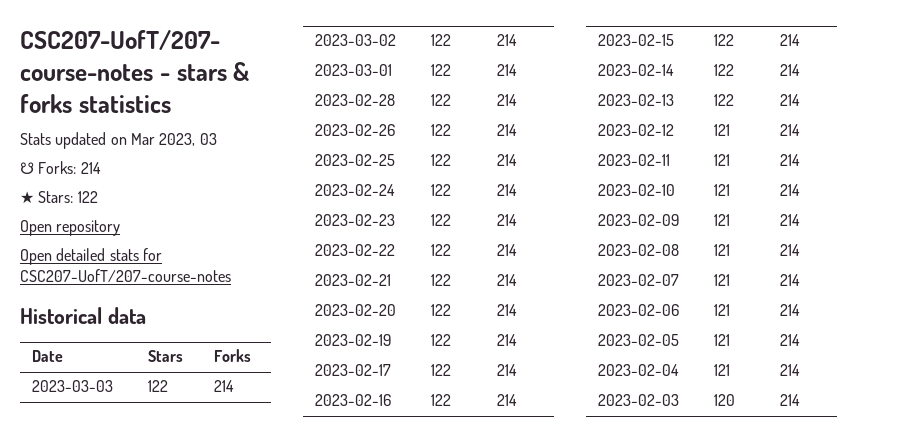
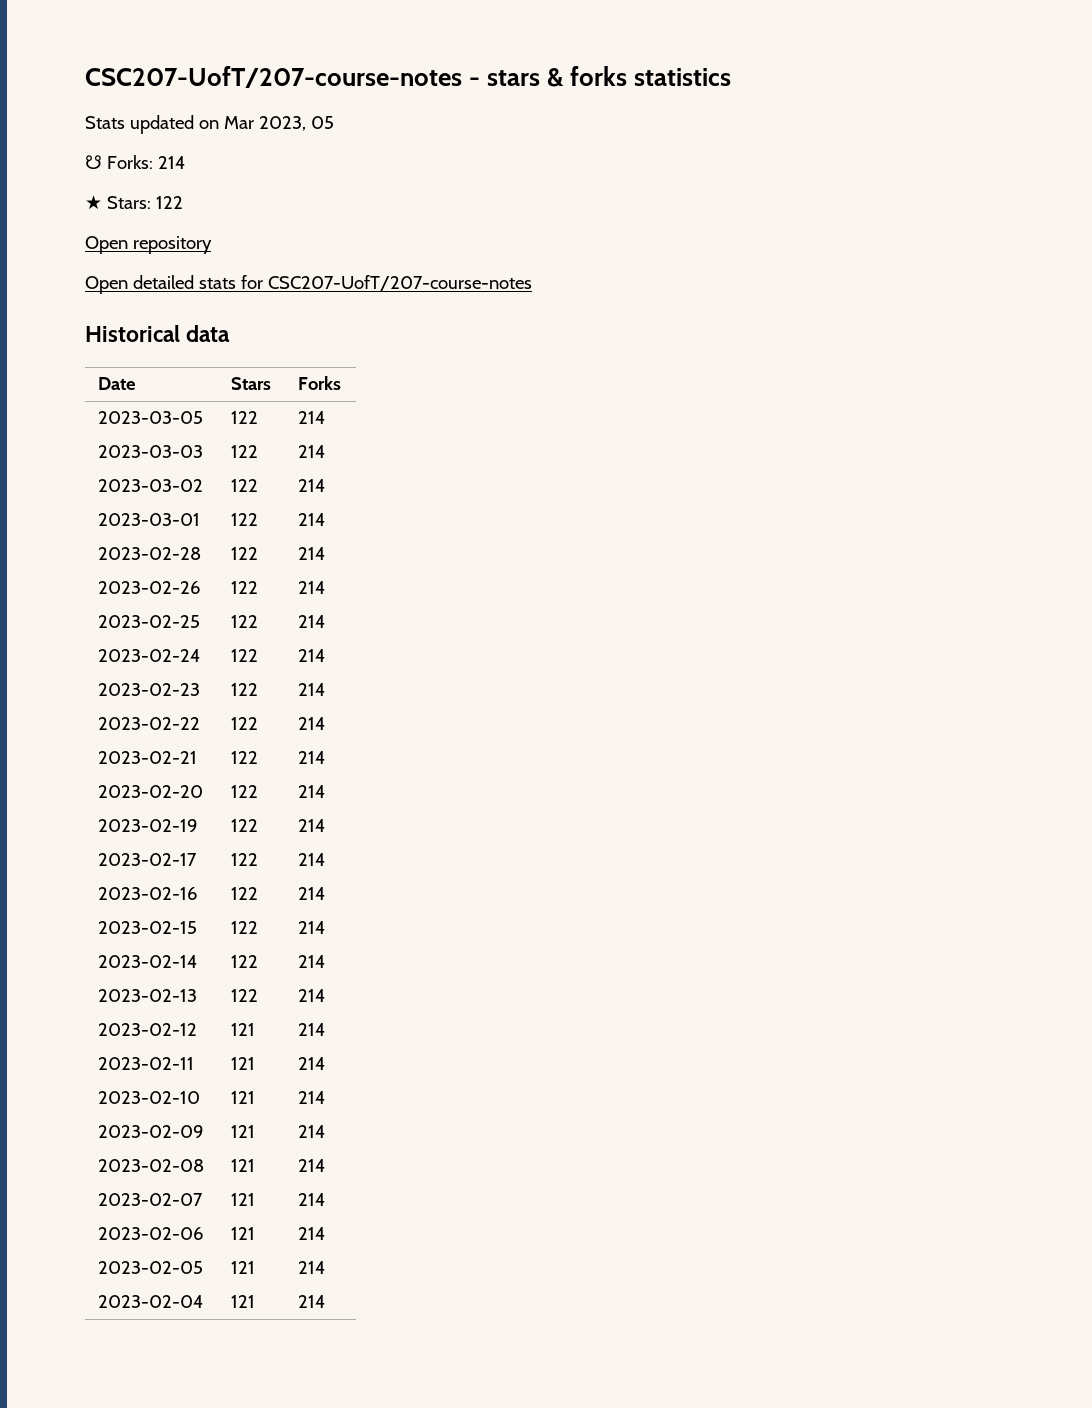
[199,133,217,145] 03 -> [310,116,334,129] 05
(251, 355) none -> [98,411,204,424] [231,411,259,424] [298,411,326,424] // 2023-03-05 | 122 | 214
[597,394,679,406] [713,394,735,406] [779,394,800,406] // 2023-02-03 | 120 | 214 -> (326, 1301) none

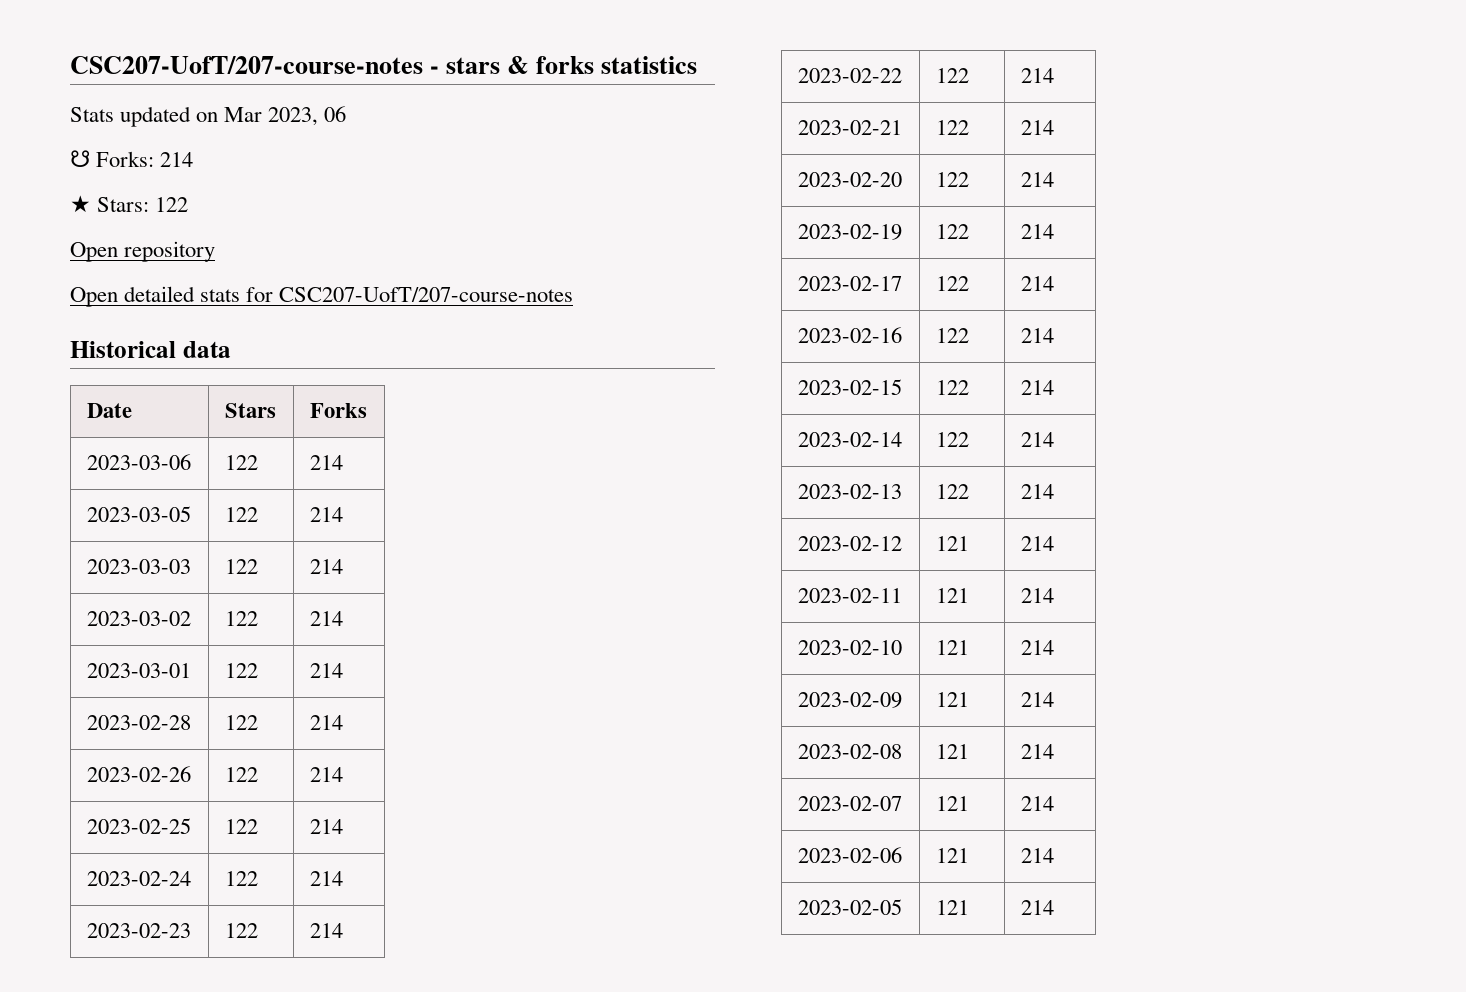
[310,116,334,129] 05 -> [324,106,347,122] 06
(342, 383) none -> [86,454,191,470] [224,455,258,470] [309,455,343,470] // 2023-03-06 | 122 | 214
[98,1295,204,1308] [231,1295,256,1308] [298,1295,326,1308] // 2023-02-04 | 121 | 214 -> (1054, 907) none

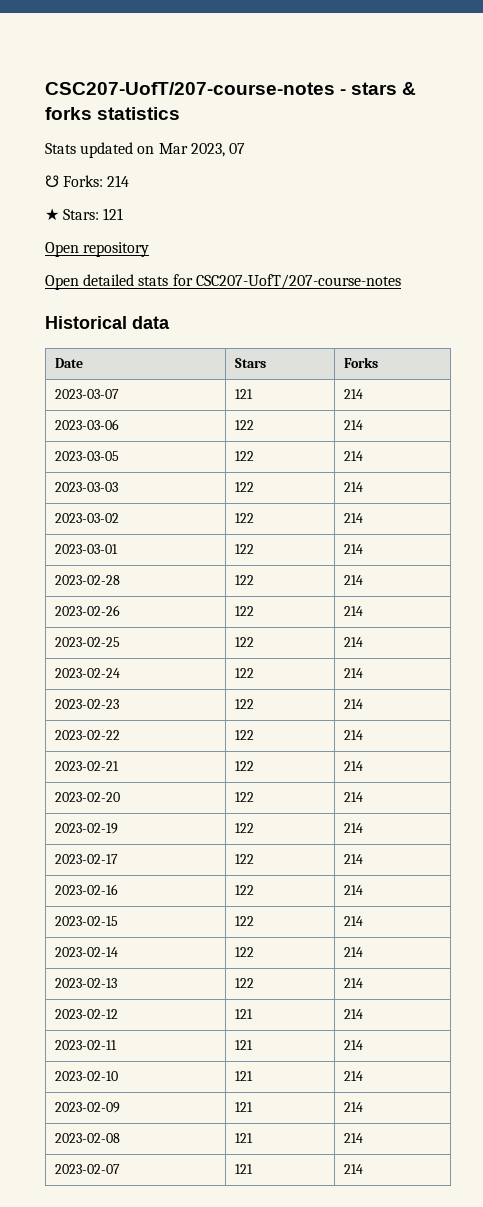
[324,106,347,122] 06 -> [228,143,245,154] 07
[155,197,189,212] 122 -> [103,208,124,220] 121
(367, 410) none -> [54,389,119,399] [234,389,253,399] [343,389,363,399] // 2023-03-07 | 121 | 214
[797,847,902,863] [935,848,969,863] [1020,848,1054,863] [797,899,902,915] [935,900,969,915] [1020,900,1054,915] // 2023-02-06 | 121 | 214 // 2023-02-05 | 121 | 214 -> (363, 1169) none

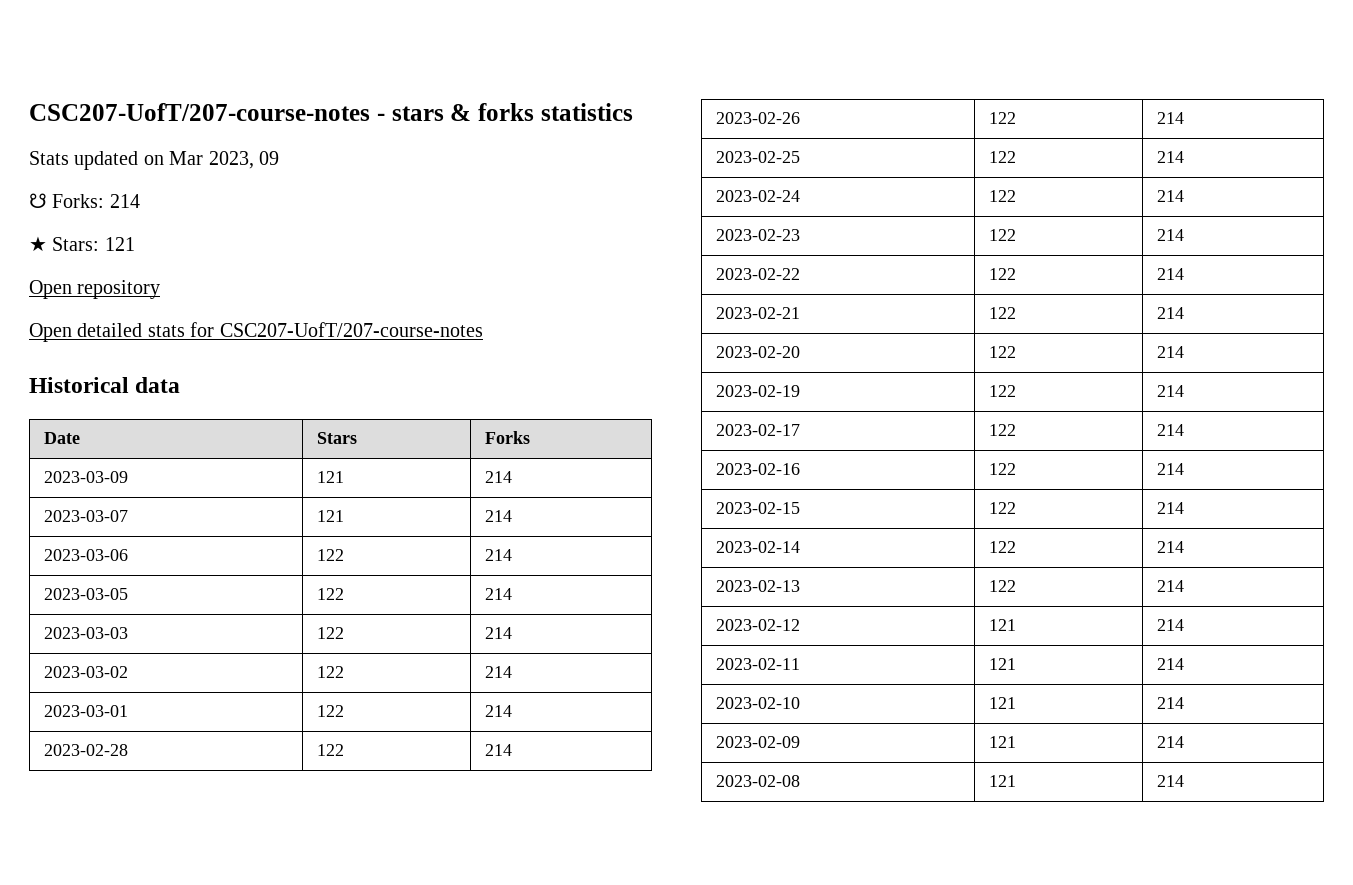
[228,143,245,154] 07 -> [259,151,279,165] 09
(378, 362) none -> [43,471,128,483] [316,471,344,483] [484,471,512,483] // 2023-03-09 | 121 | 214
[54,1164,120,1174] [234,1164,253,1174] [343,1164,363,1174] // 2023-02-07 | 121 | 214 -> (1184, 781) none

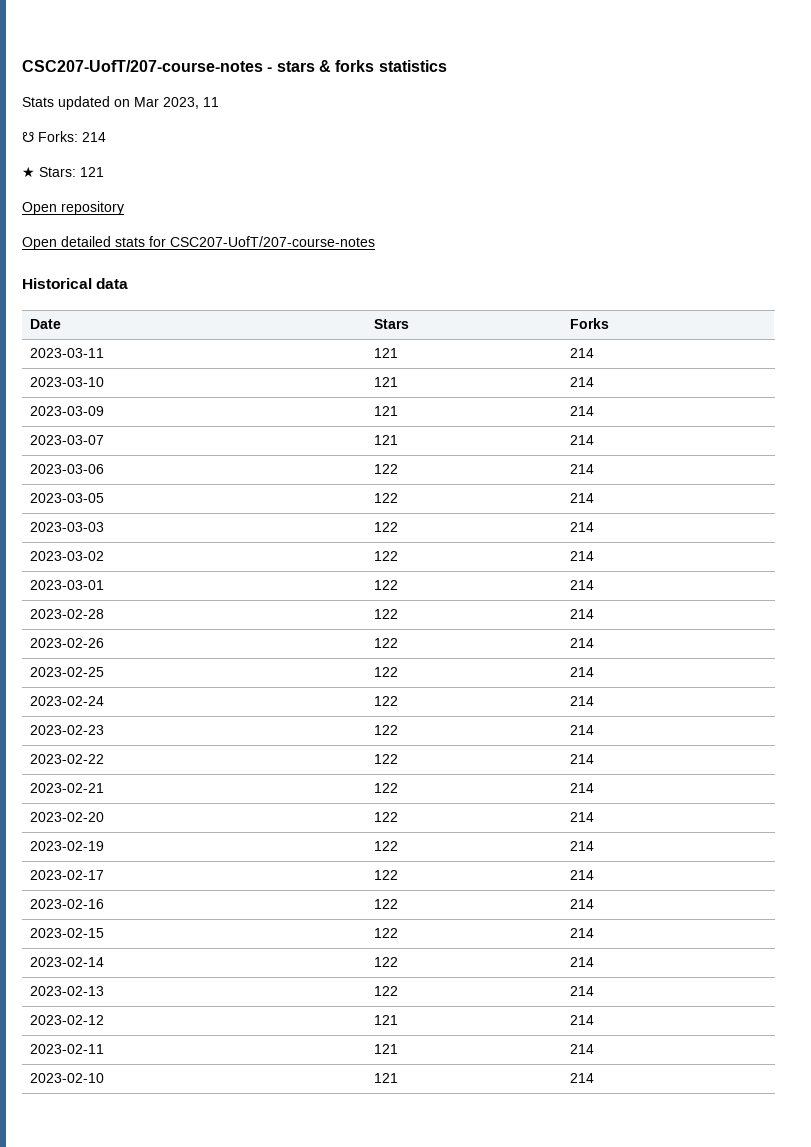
[259,151,279,165] 09 -> [203,97,219,107] 11
(530, 437) none -> [29,348,104,358] [373,348,398,358] [569,348,594,358] [29,377,104,387] [373,377,398,387] [569,377,594,387] // 2023-03-11 | 121 | 214 // 2023-03-10 | 121 | 214
[715,736,800,748] [988,736,1016,748] [1156,736,1184,748] [715,775,800,787] [988,775,1016,787] [1156,775,1184,787] // 2023-02-09 | 121 | 214 // 2023-02-08 | 121 | 214 -> (594, 1078) none

